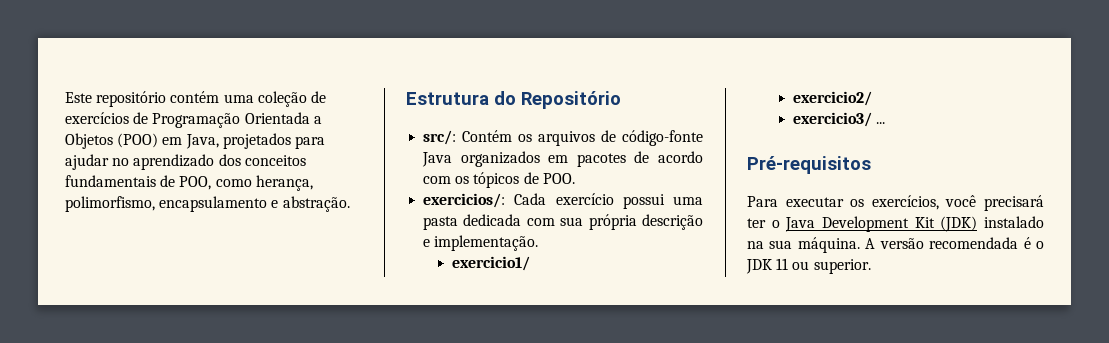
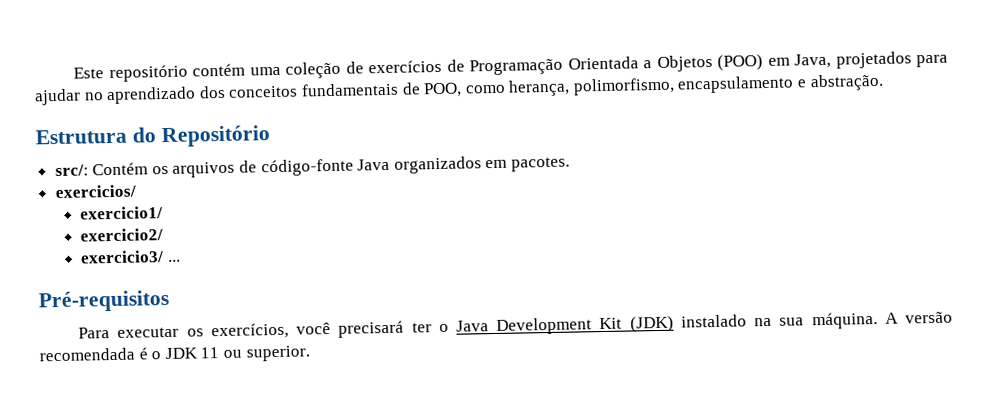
[576,151,703,167] [423,172,575,188] [423,193,703,209] [423,214,703,230] [423,235,539,251] pacotes de acordo com os tópicos de POO. // exercicios/: Cada exercício possui uma pasta dedicada com sua própria descrição e implementação. -> [511,156,571,172] [54,184,136,199] pacotes. // exercicios/

